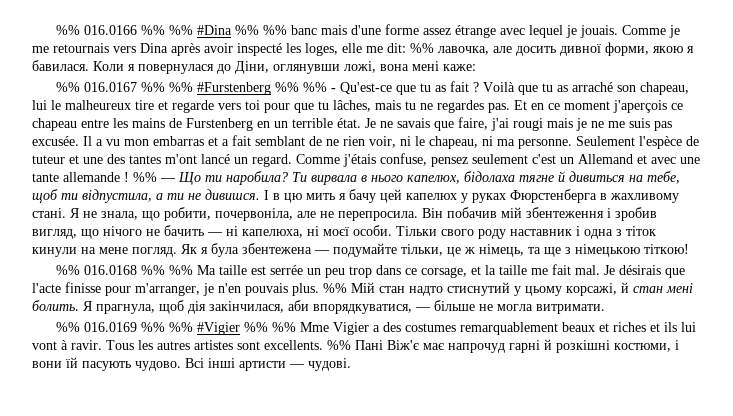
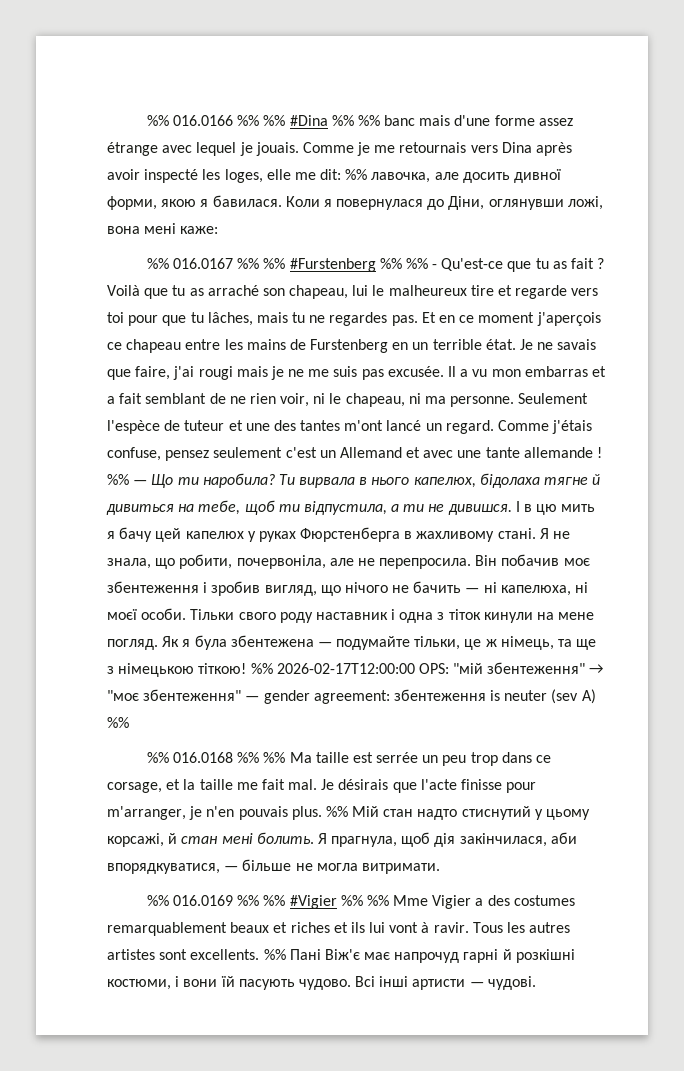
[501,207,522,218] мій -> [563,558,590,566] моє
(689, 249) none -> [250,662,604,674] [107,689,596,704] [107,717,129,728] %% 2026-02-17T12:00:00 OPS: "мій збентеження" → "моє збентеження" — gender agreement: збентеження is neuter (sev A) %%

